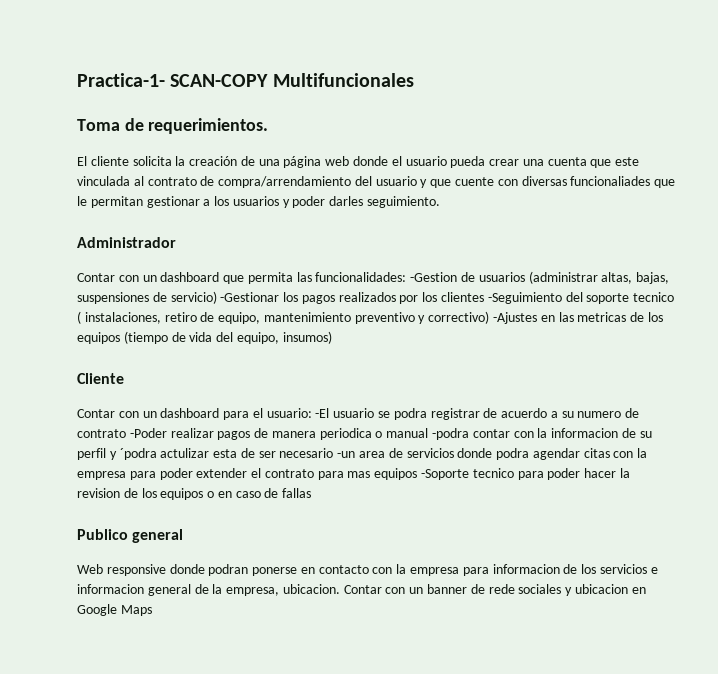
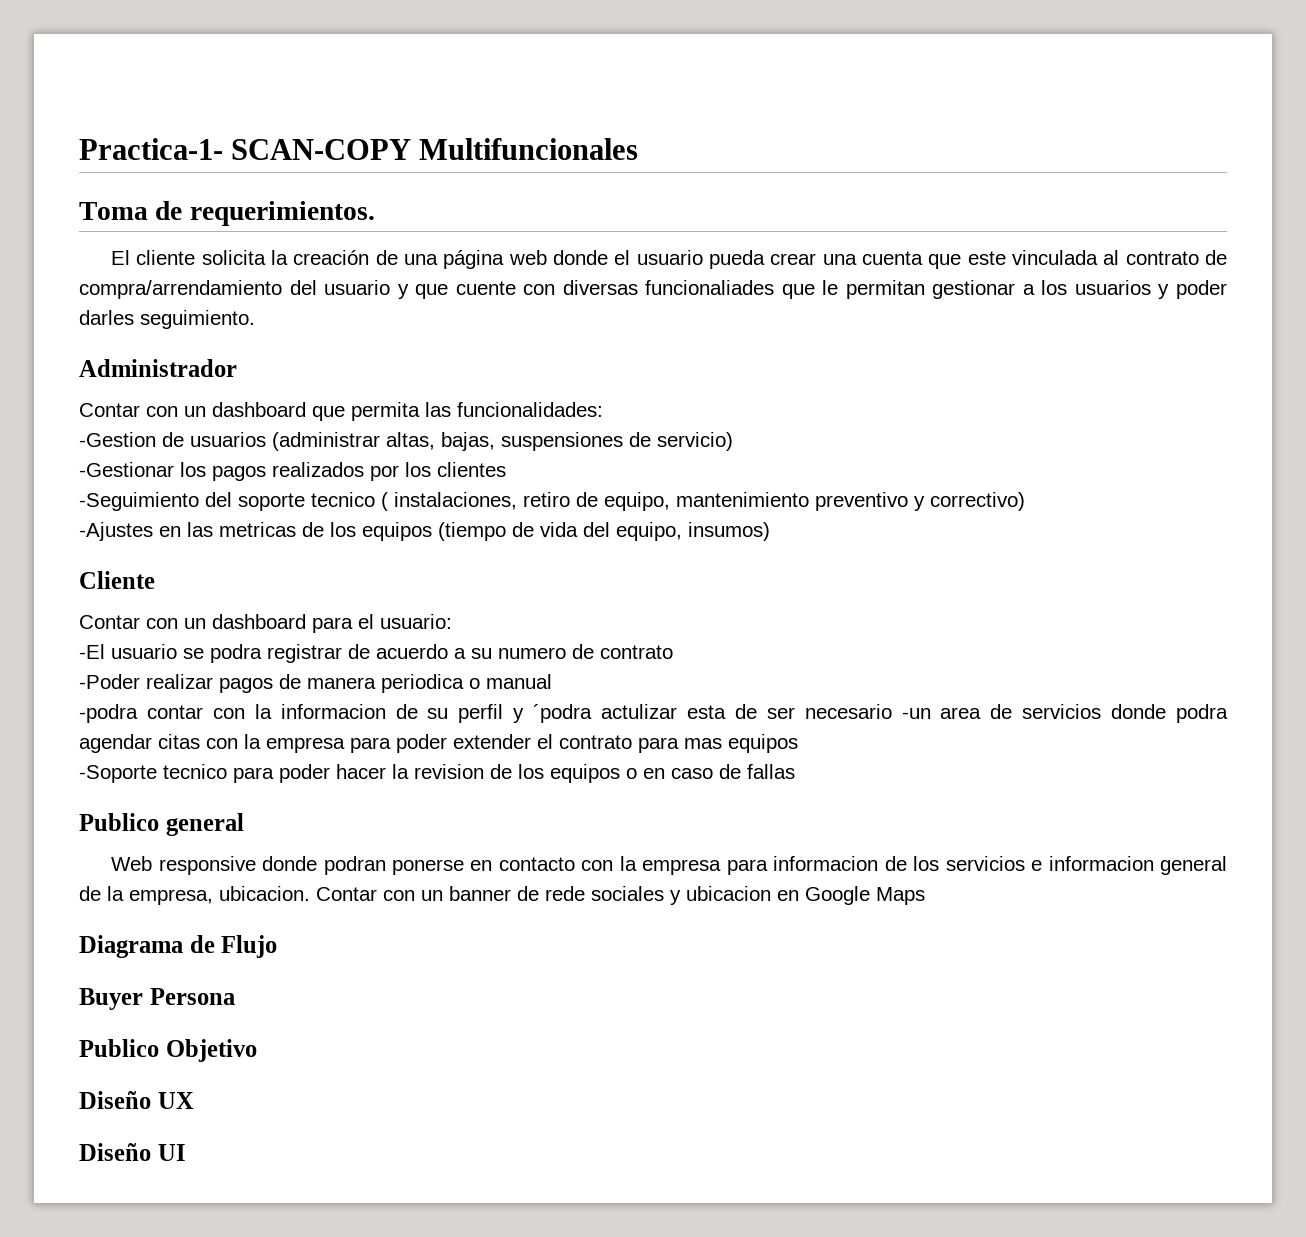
(407, 277) none -> (603, 409) //
(217, 297) none -> (733, 441) //
(485, 297) none -> (506, 469) //
(490, 317) none -> (1025, 501) //
(312, 413) none -> (452, 621) //
(126, 433) none -> (673, 652) //
(429, 433) none -> (552, 681) //
(418, 474) none -> (798, 743) //
(152, 610) none -> [79,935,278,958] [79,988,235,1010] [79,1039,257,1062] [79,1091,194,1109] [79,1143,186,1161] // Diagrama de Flujo // Buyer Persona // Publico Objetivo // Diseño UX // Diseño UI

